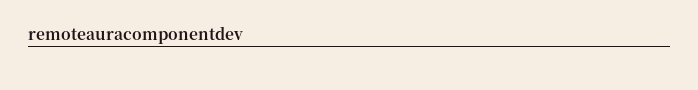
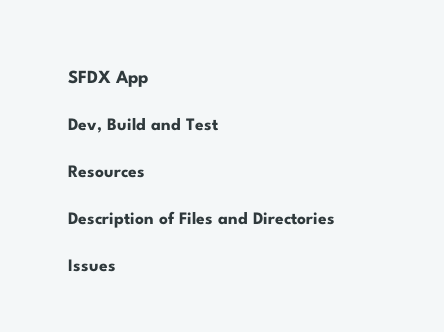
[28,26,243,44] remoteauracomponentdev -> [68,70,148,87] [68,117,219,133] [68,165,145,178] [68,211,335,228] [68,259,116,272] SFDX App // Dev, Build and Test // Resources // Description of Files and Directories // Issues

